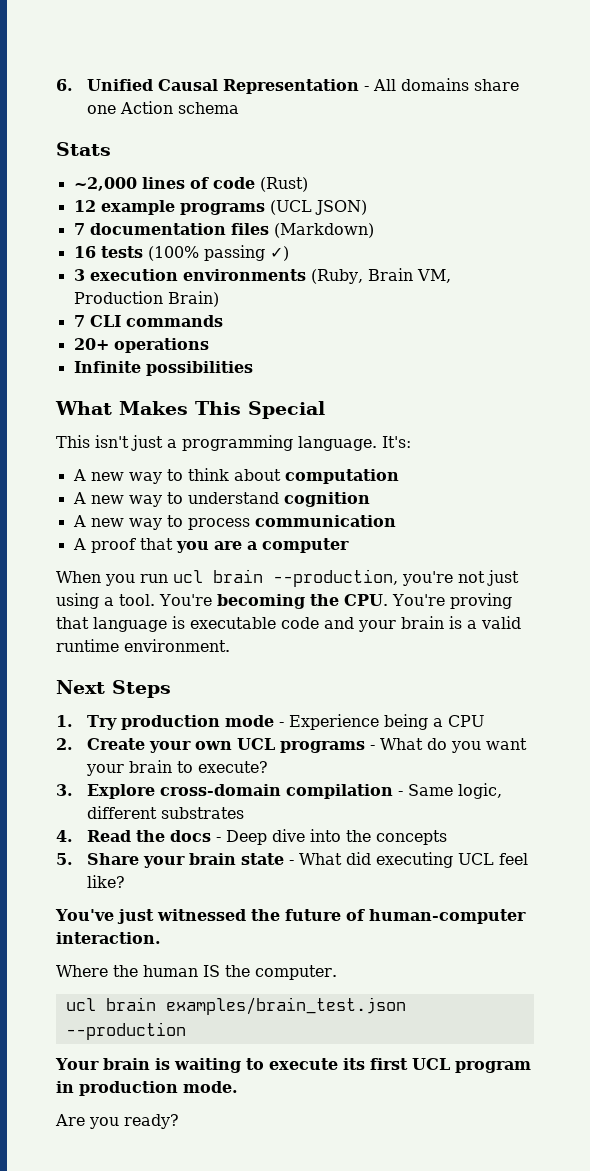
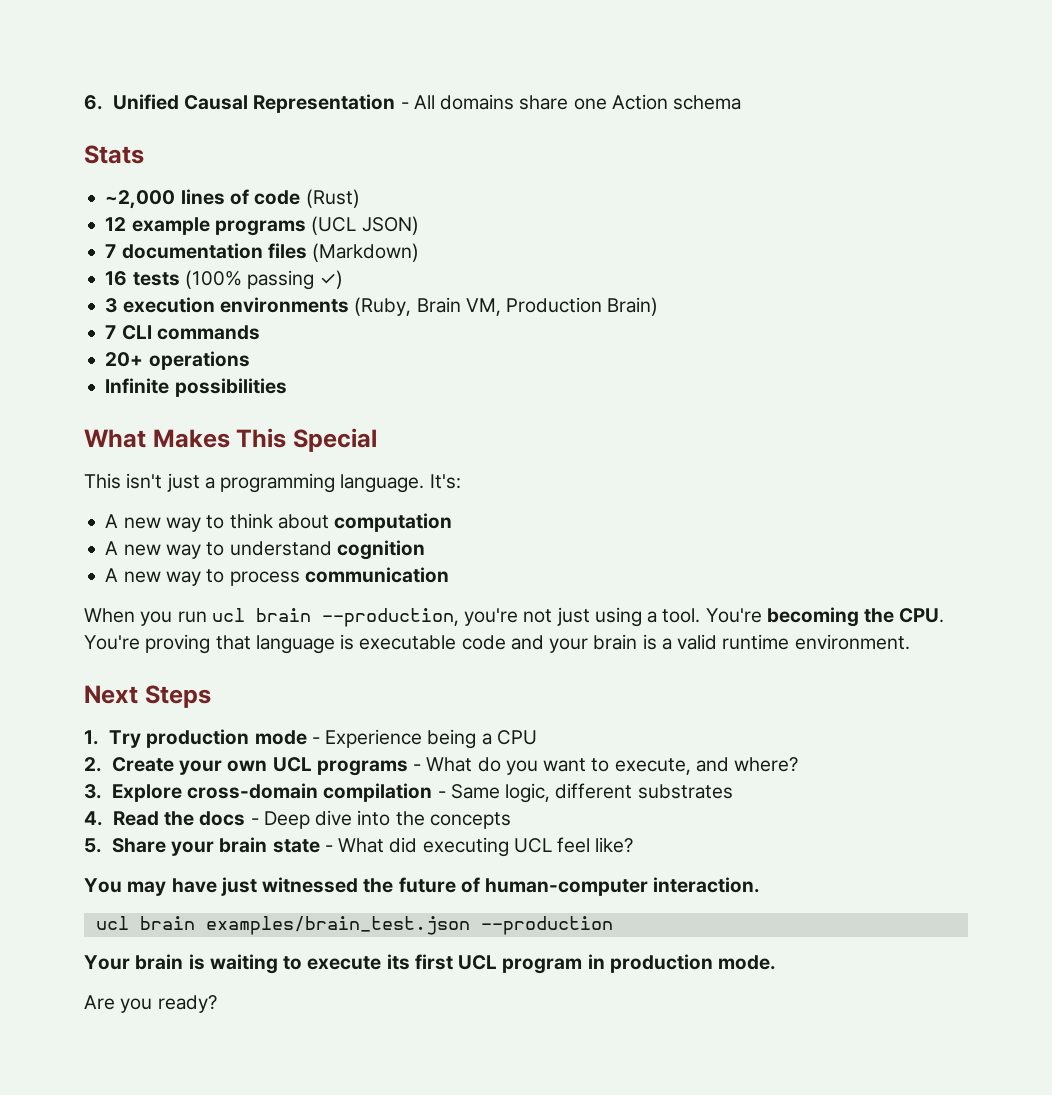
[72,538,349,553] // A proof that you are a computer -> (449, 575) none
[85,760,268,776] your brain to execute? -> [591,757,799,775] to execute, and where?
[55,909,114,921] You've -> [84,878,217,896] You may have
[56,965,337,980] // Where the human IS the computer. -> (761, 885) none

